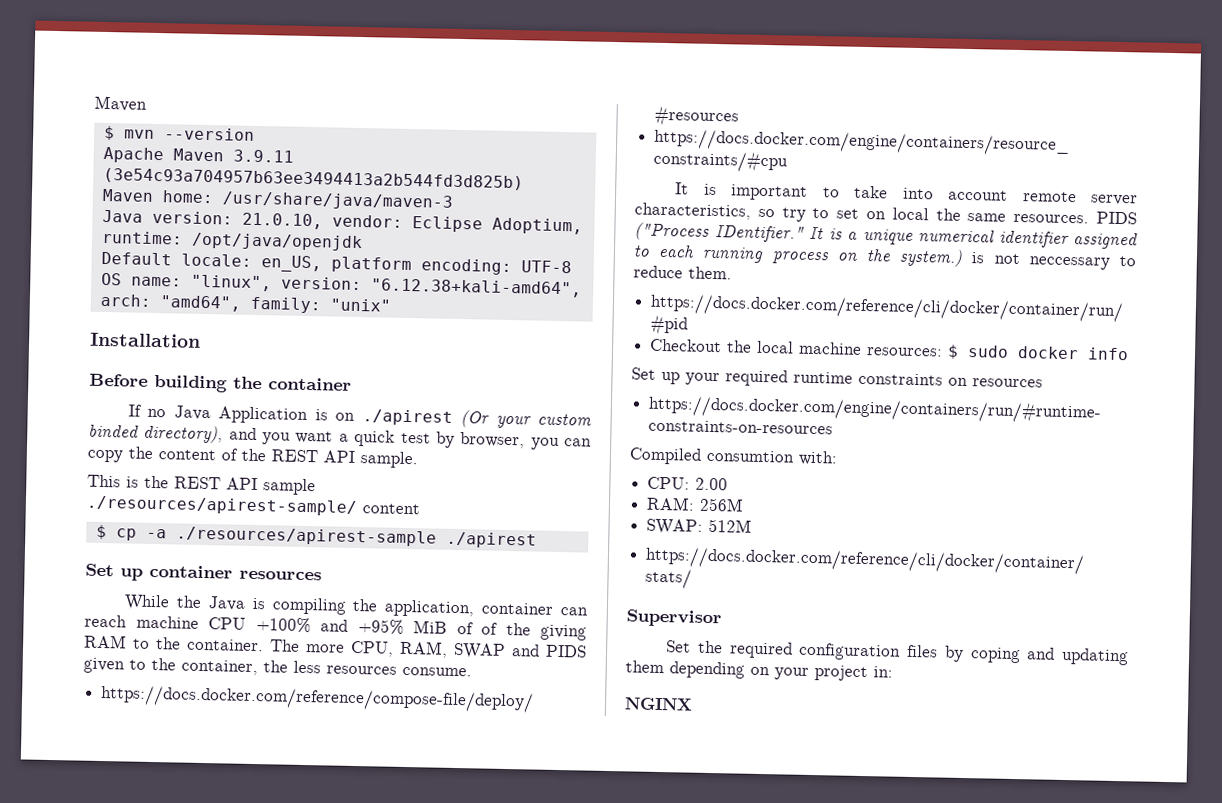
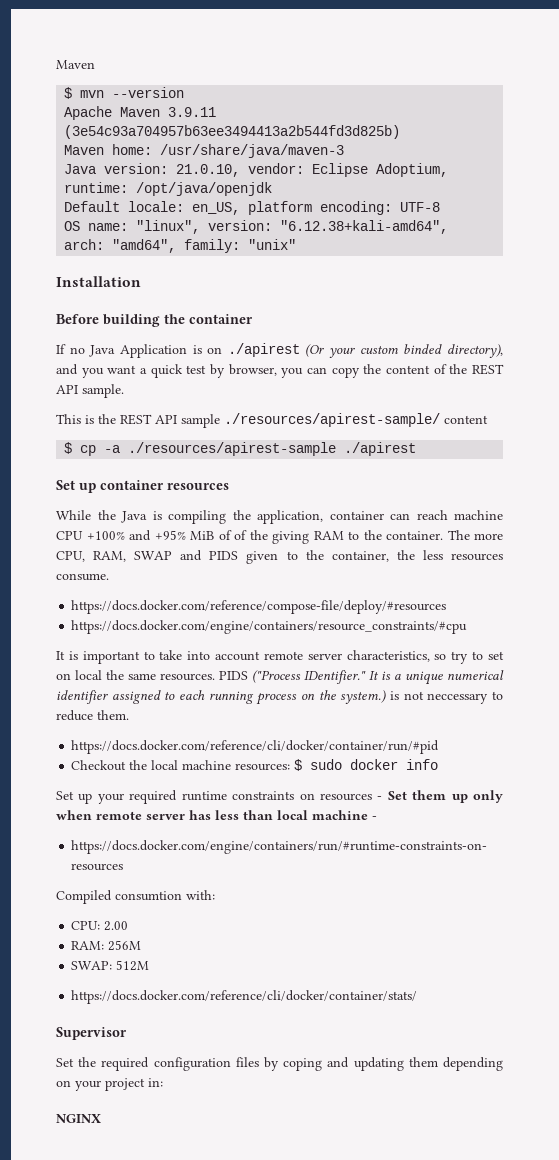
(1043, 383) none -> [377,790,504,803] [56,810,377,820] - Set them up only when remote server has less than local machine -

